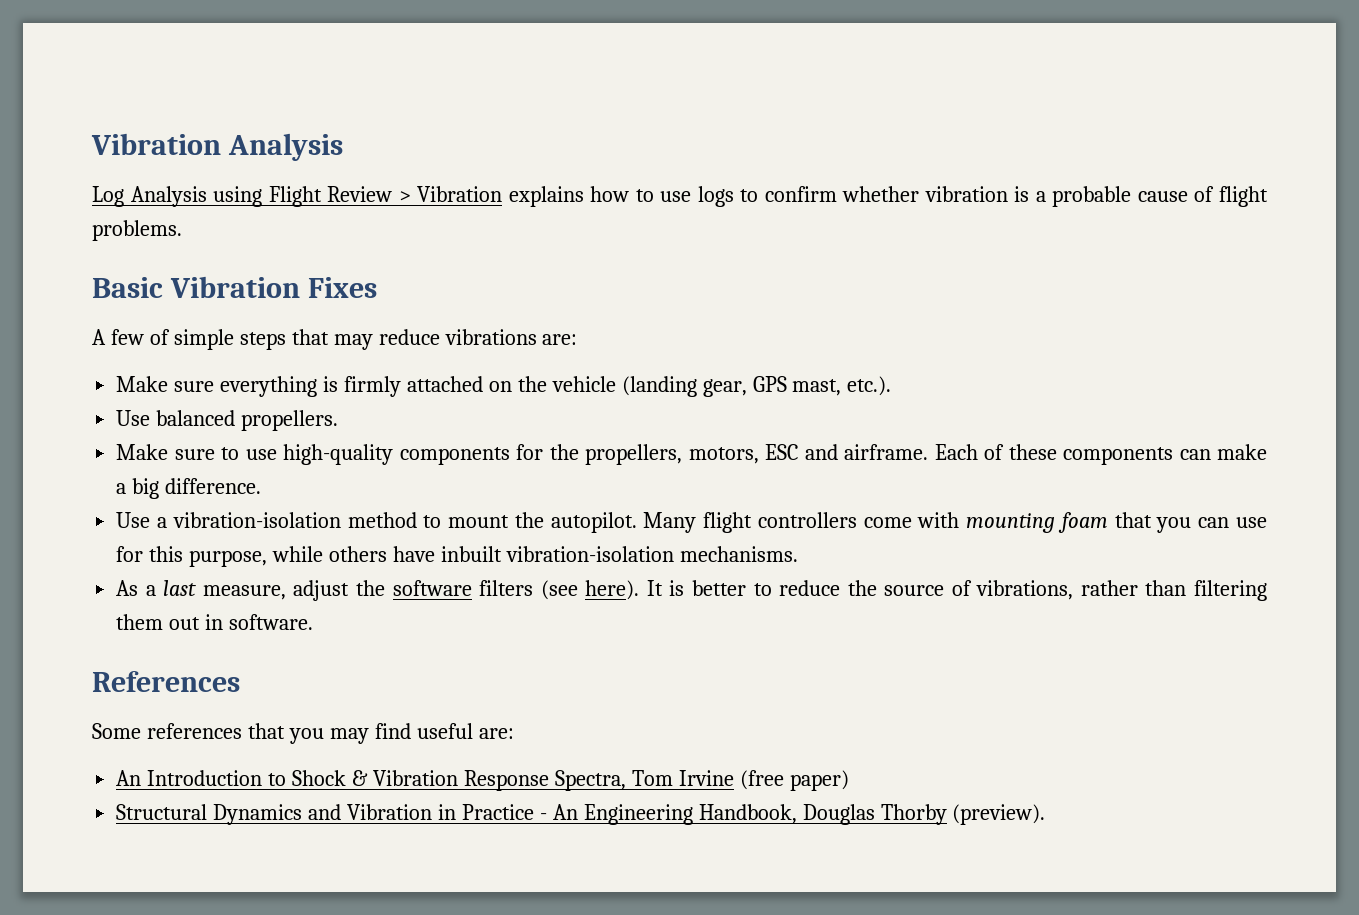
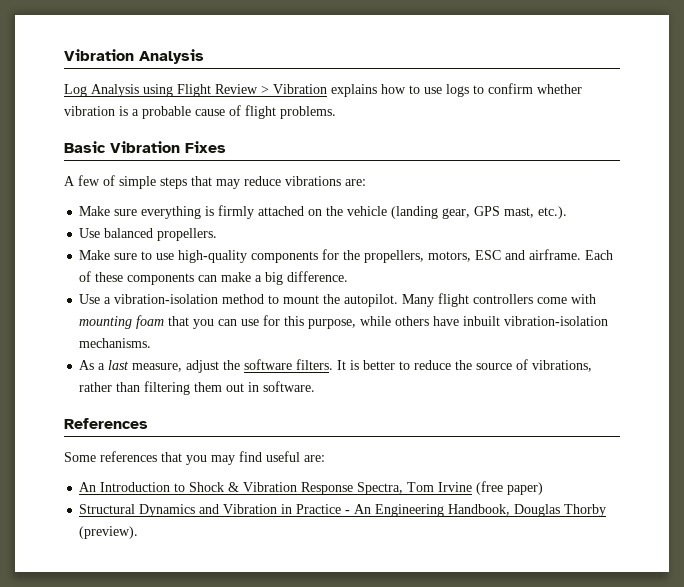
[479,580,640,600] filters (see here). -> [296,359,334,370] filters.

